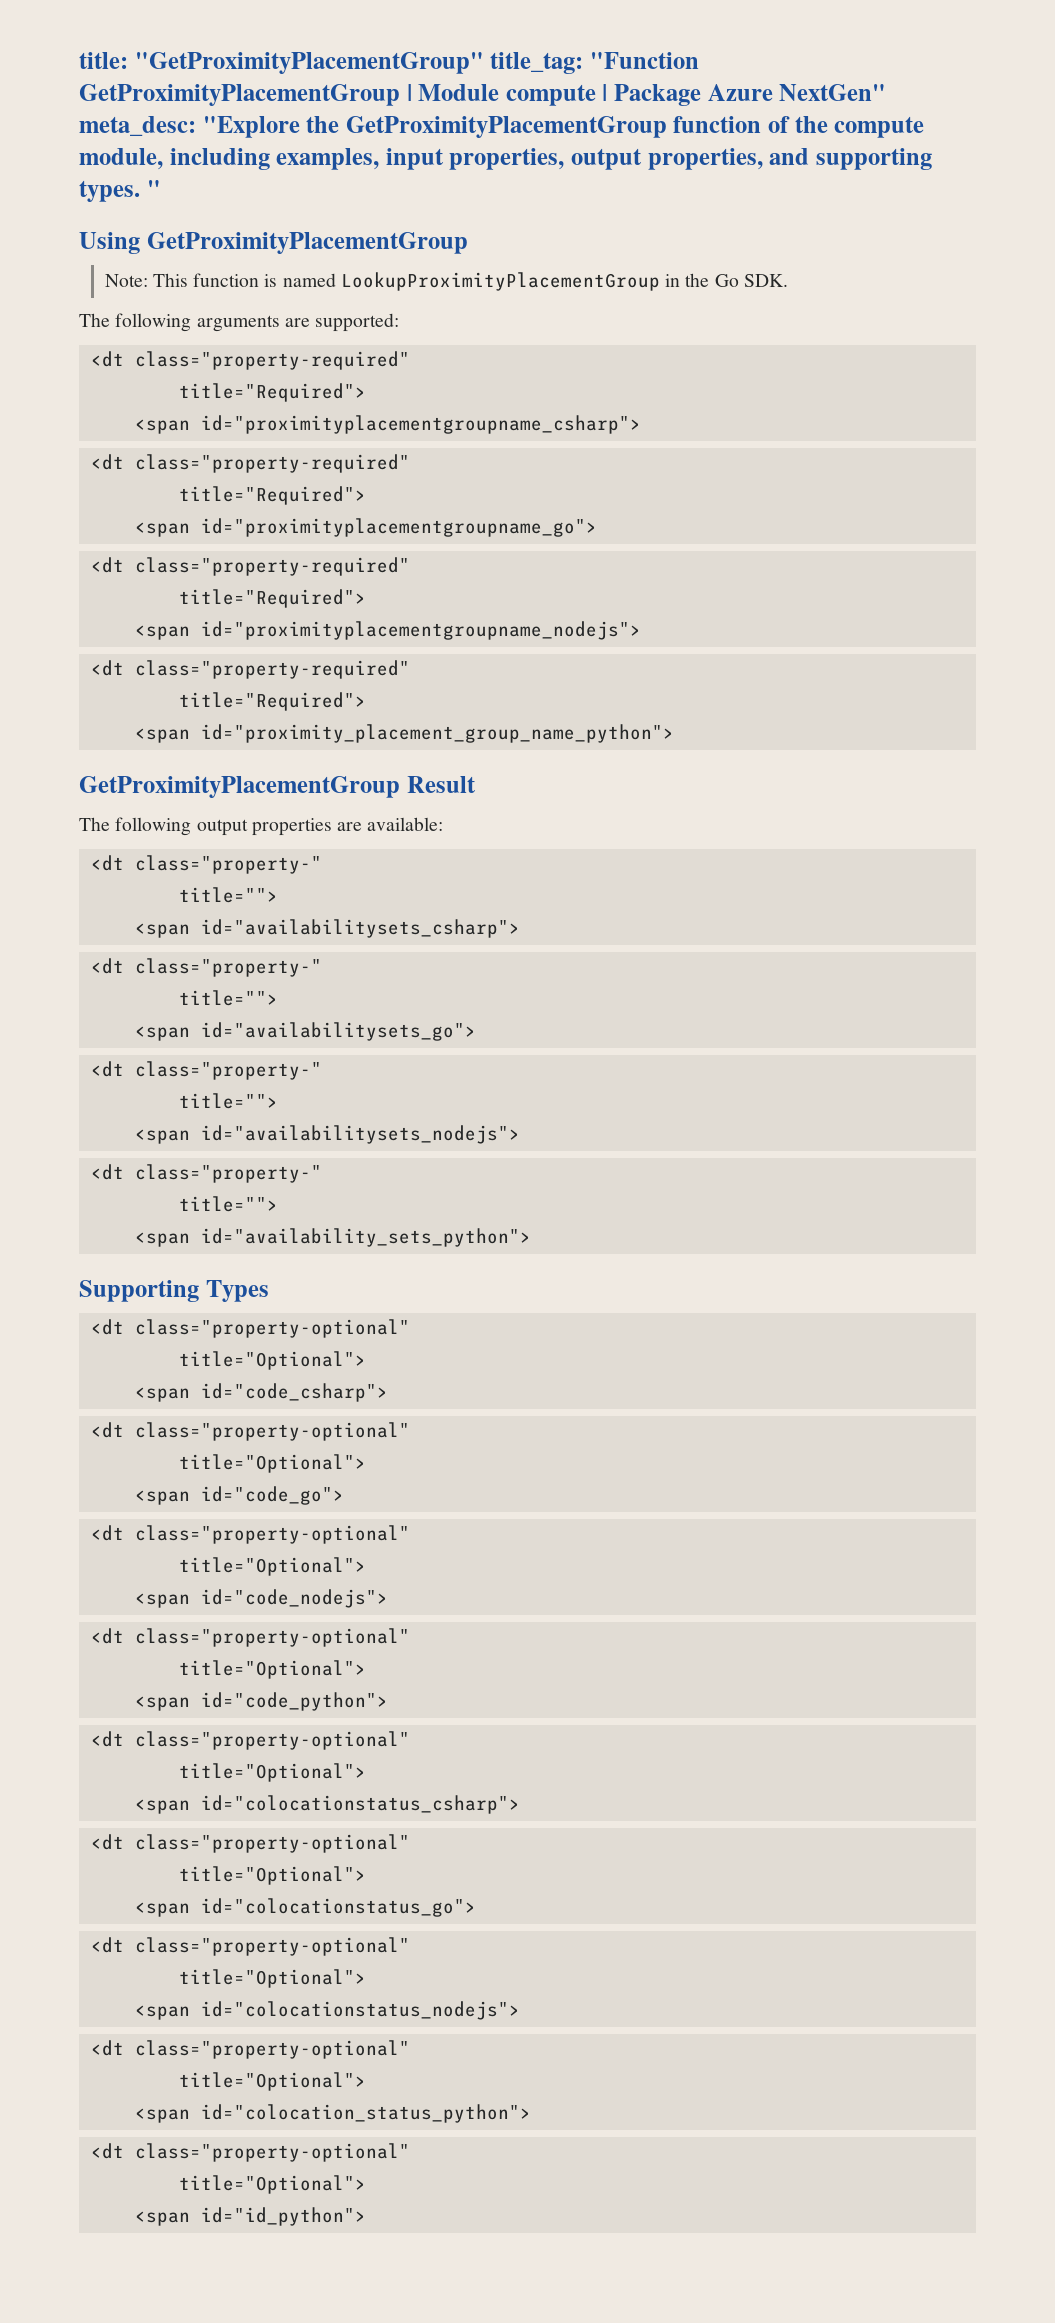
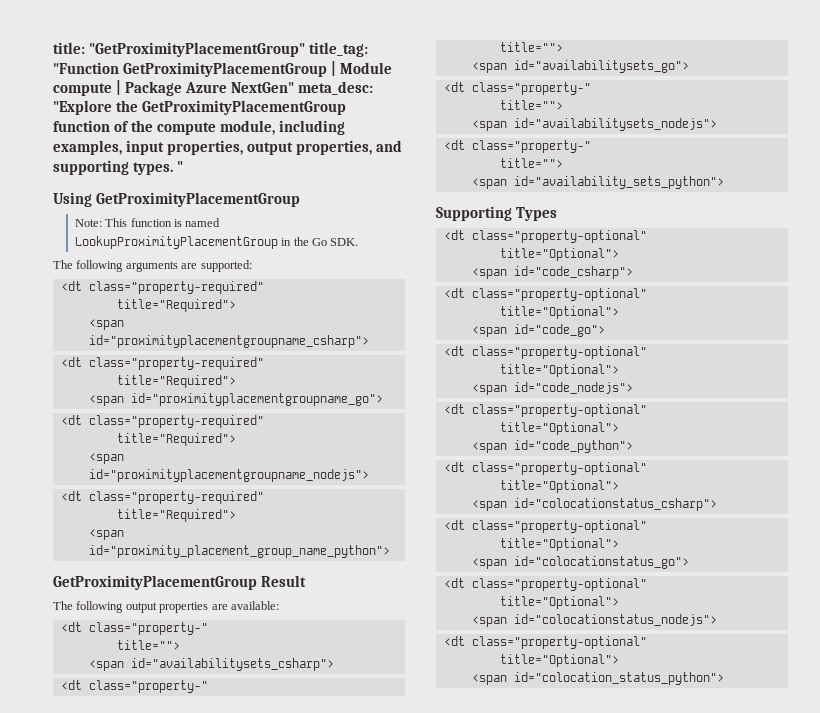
[90,2143,410,2162] [178,2175,366,2194] [134,2207,366,2226] // <dt class="property-optional" // title="Optional"> // <span id="id_python"> -> (724, 678) none

